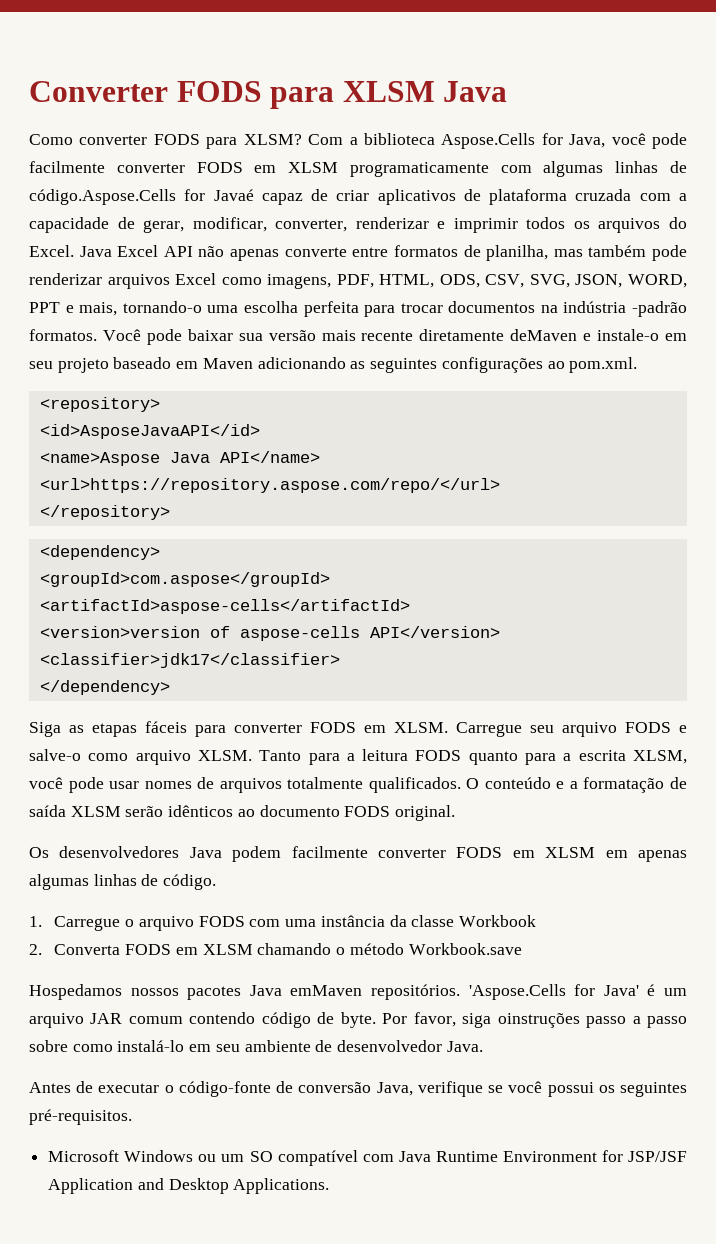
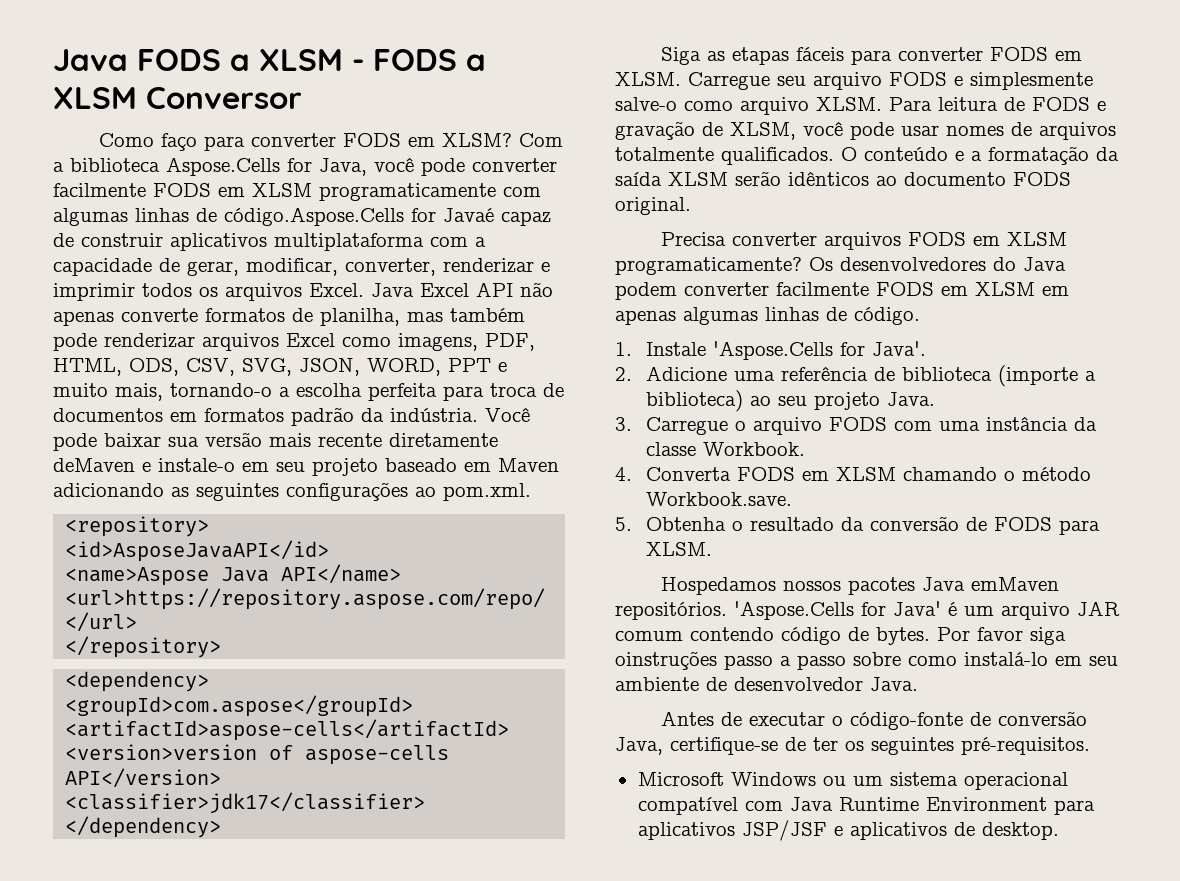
[29,81,508,109] Converter FODS para XLSM Java -> [53,49,486,71] [53,87,302,109] Java FODS a XLSM - FODS a XLSM Conversor
[79,134,238,149] converter FODS para -> [161,133,436,151] faço para converter FODS em
[29,161,185,173] facilmente converter -> [472,158,557,172] [53,183,146,197] converter facilmente
[336,189,632,205] criar aplicativos de plataforma cruzada -> [81,233,424,251] construir aplicativos multiplataforma
[668,217,687,229] do -> (302, 292) none
[352,247,389,257] entre -> (198, 315) none
(74, 309) none -> [53,383,108,397] muito
[207,305,239,313] uma -> [279,387,290,397] a
[400,301,687,317] [29,329,97,341] trocar documentos na indústria -padrão formatos. -> [490,383,564,397] [53,407,478,426] troca de documentos em formatos padrão da indústria.
(687, 729) none -> [970,72,1093,90] simplesmente
[259,749,626,765] Tanto para a leitura FODS quanto para a escrita -> [889,97,1106,111] [615,121,723,140] Para leitura de FODS e gravação de
[670,777,688,789] de -> [1096,147,1119,161] da
(456, 813) none -> [661,232,1068,250] [615,257,802,275] Precisa converter arquivos FODS em XLSM programaticamente?
(180, 852) none -> [993,257,1016,271] do
[291,846,446,858] facilmente converter -> [684,282,869,296] converter facilmente
(42, 921) none -> [645,341,926,360] [615,365,1096,387] [645,390,935,412] [615,417,632,431] Instale 'Aspose.Cells for Java'. // 2. Adicione uma referência de biblioteca (importe a biblioteca) ao seu projeto Java. // 3.
[458,915,536,927] [29,944,42,955] Workbook // 2. -> [702,442,805,456] [615,467,632,481] Workbook. // 4.
[408,943,522,955] Workbook.save -> [645,492,792,506] [615,516,1100,535] [645,542,712,556] Workbook.save. // 5. Obtenha o resultado da conversão de FODS para XLSM.
[340,1012,456,1028] byte. Por favor, -> [876,627,1023,645] bytes. Por favor
[417,1081,594,1097] verifique se você possui -> [670,737,838,755] certifique-se de ter
[249,1151,273,1162] SO -> [889,772,1068,790] sistema operacional
[601,1150,687,1162] [48,1178,330,1194] for JSP/JSF Application and Desktop Applications. -> [1053,800,1095,815] [637,820,1059,841] para aplicativos JSP/JSF e aplicativos de desktop.

